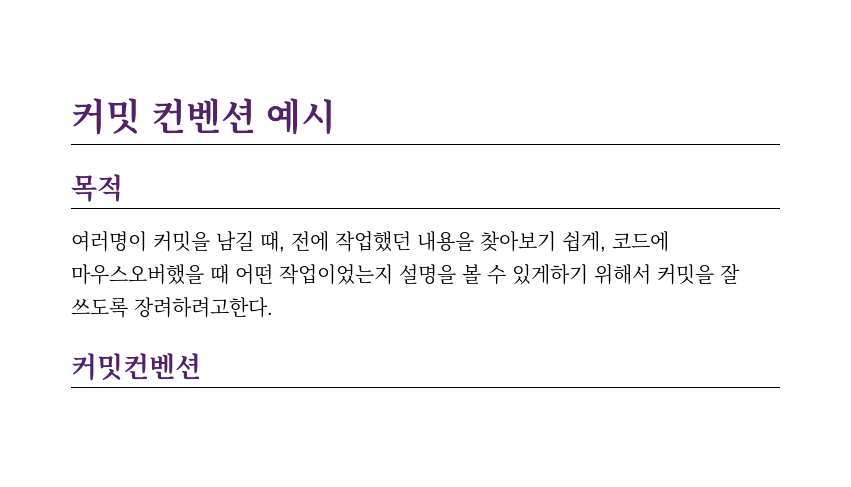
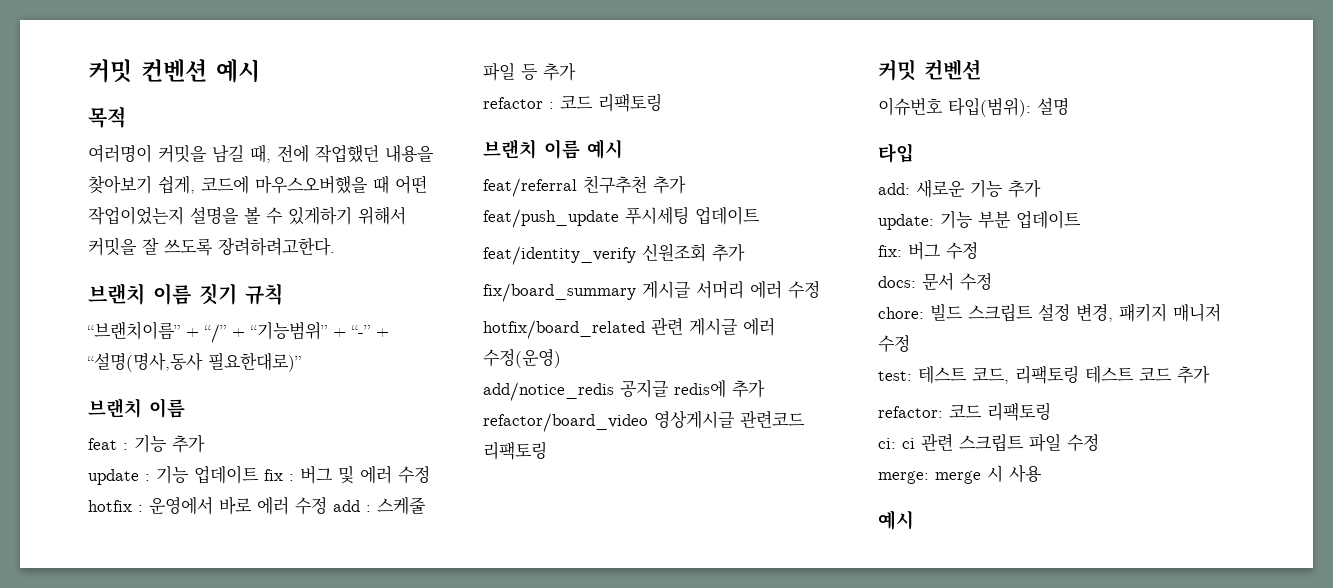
[71,353,201,381] 커밋컨벤션 -> [88,283,283,305] [87,321,389,343] [87,352,301,372] [88,398,185,418] [88,435,205,453] [88,465,430,485] [88,496,426,515] [483,63,576,81] [483,93,662,112] [483,139,623,159] [483,175,686,197] [483,206,760,228] [483,243,745,265] [483,280,820,302] [483,317,775,339] [483,349,561,368] [483,380,765,401] [483,410,805,432] [483,441,547,460] [878,59,981,81] [878,97,1069,117] [878,143,914,163] [878,179,1041,198] [878,210,1081,230] [878,242,978,260] [878,272,992,291] [878,303,1221,322] [878,335,910,353] [878,365,1210,384] [878,402,1051,421] [878,434,1099,452] [878,464,1042,484] [878,510,914,530] 브랜치 이름 짓기 규칙 // “브랜치이름” + “/” + “기능범위” + “-” + “설명(명사,동사 필요한대로)” // 브랜치 이름 // feat : 기능 추가 // update : 기능 업데이트 fix : 버그 및 에러 수정 hotfix : 운영에서 바로 에러 수정 add : 스케줄 파일 등 추가 // refactor : 코드 리팩토링 // 브랜치 이름 예시 // feat/referral 친구추천 추가 // feat/push_update 푸시세팅 업데이트 // feat/identity_verify 신원조회 추가 // fix/board_summary 게시글 서머리 에러 수정 // hotfix/board_related 관련 게시글 에러 수정(운영) // add/notice_redis 공지글 redis에 추가 refactor/board_video 영상게시글 관련코드 리팩토링 // 커밋 컨벤션 // 이슈번호 타입(범위): 설명 // 타입 // add: 새로운 기능 추가 // update: 기능 부분 업데이트 // fix: 버그 수정 // docs: 문서 수정 // chore: 빌드 스크립트 설정 변경, 패키지 매니저 수정 // test: 테스트 코드, 리팩토링 테스트 코드 추가 // refactor: 코드 리팩토링 // ci: ci 관련 스크립트 파일 수정 // merge: merge 시 사용 // 예시

